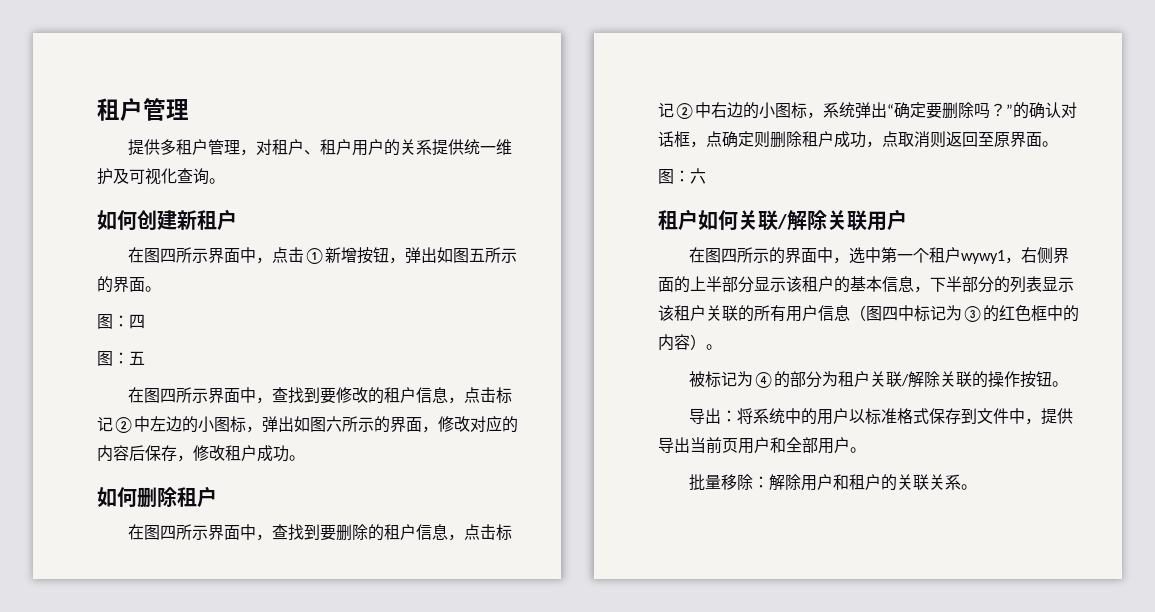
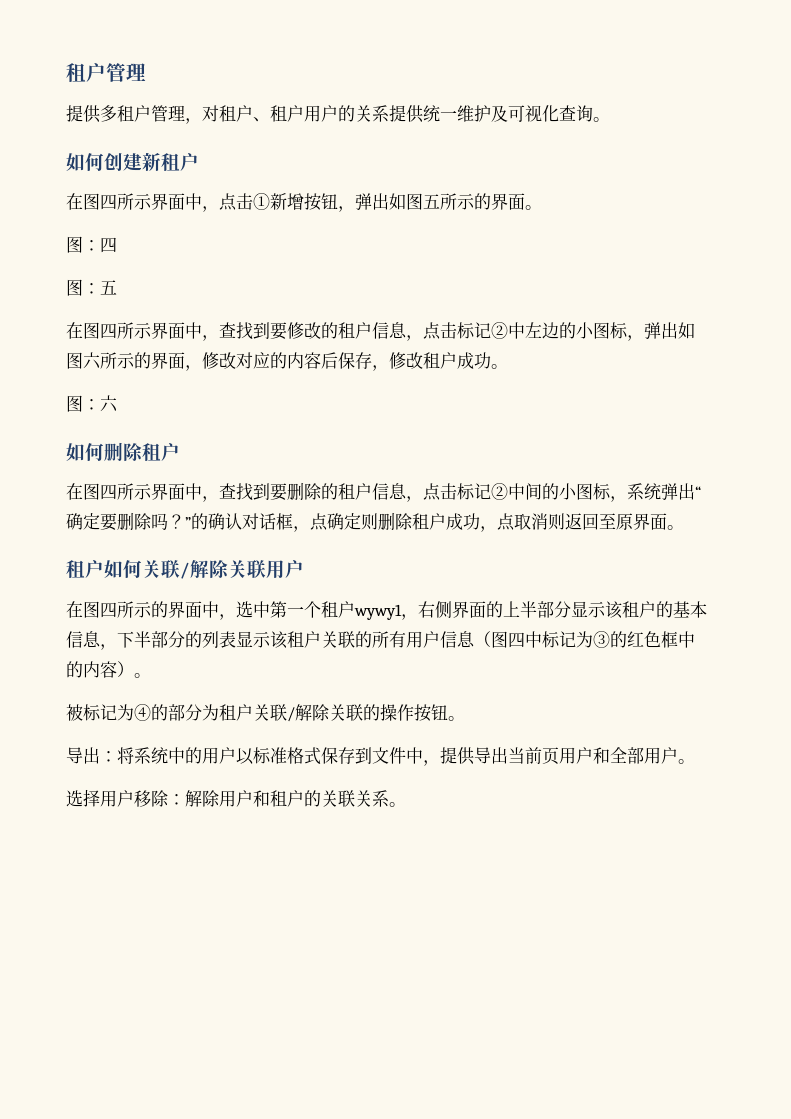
(305, 458) none -> [66,395,118,412] // 图：六
[711,102,743,118] 右边 -> [525,483,542,500] 间
[658,168,706,184] // 图：六 -> (684, 527) none
[689,474,722,491] 批量 -> [66,789,134,807] 选择用户

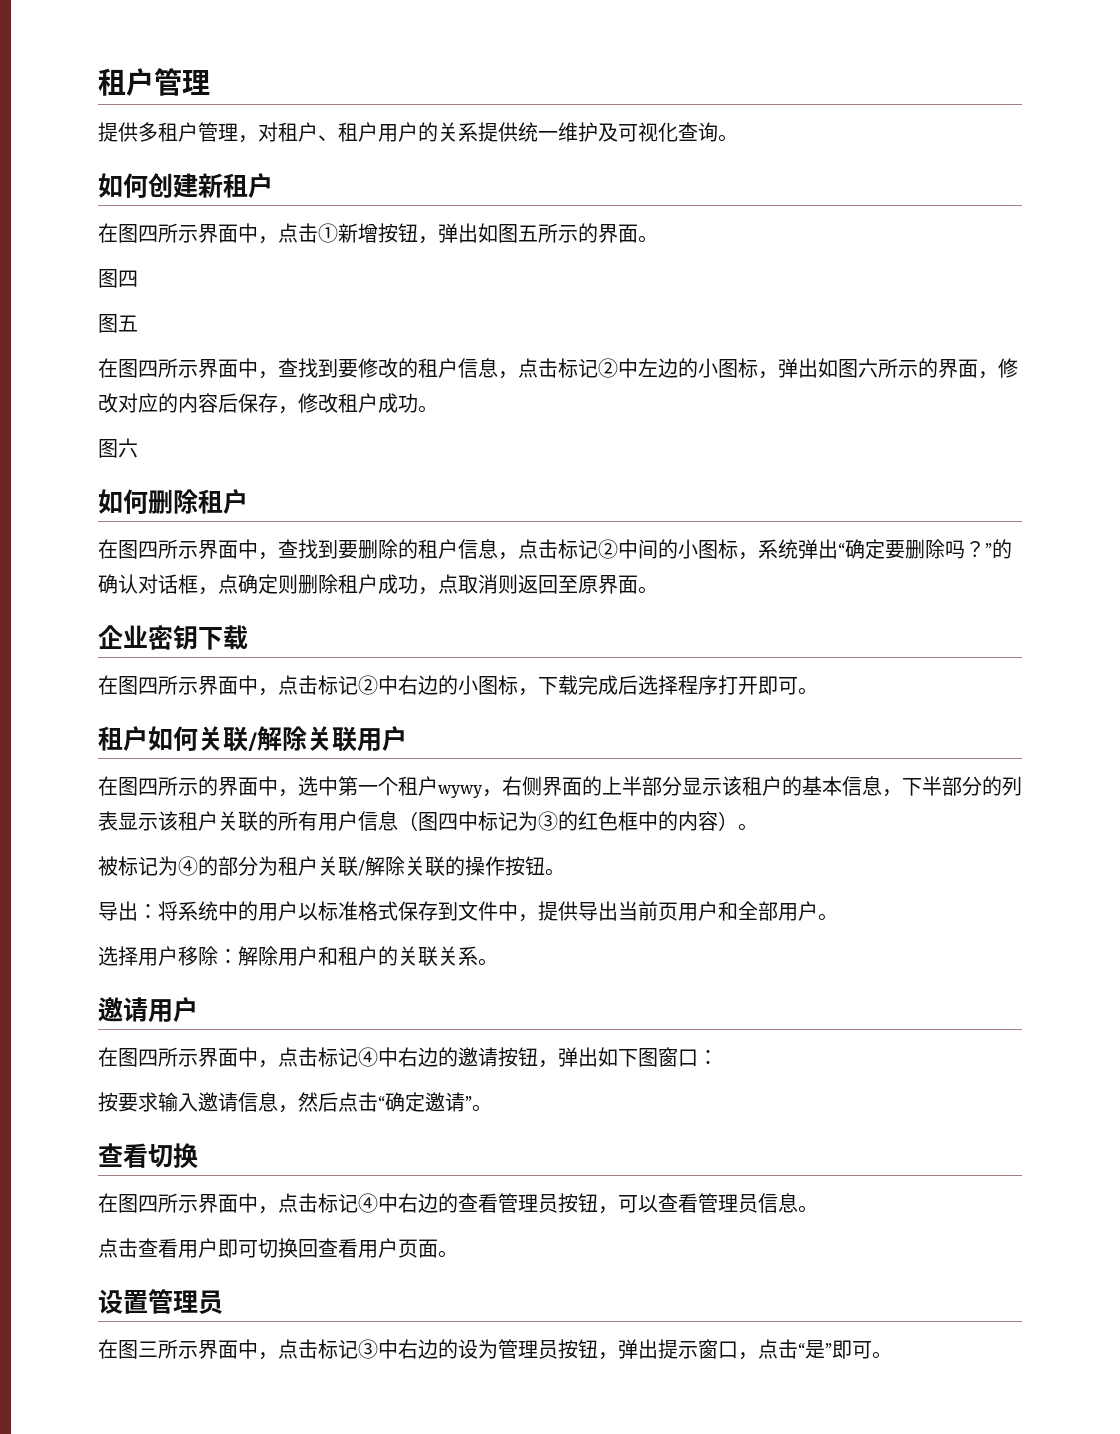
[83,240,100,251] ： -> (118, 278) none
[83,283,100,294] ： -> (118, 323) none
[83,399,100,410] ： -> (118, 448) none
(684, 527) none -> [98,625,248,650] [98,675,818,696] // 企业密钥下载 // 在图四所示界面中，点击标记②中右边的小图标，下载完成后选择程序打开即可。
[354,604,402,620] wywy1 -> [438,785,482,798] wywy
(406, 804) none -> [98,997,198,1023] [98,1047,718,1068] [98,1092,492,1113] [98,1143,198,1169] [98,1193,818,1214] [98,1238,458,1258] [98,1289,223,1314] [98,1339,892,1360] // 邀请用户 // 在图四所示界面中，点击标记④中右边的邀请按钮，弹出如下图窗口： // 按要求输入邀请信息，然后点击“确定邀请”。 // 查看切换 // 在图四所示界面中，点击标记④中右边的查看管理员按钮，可以查看管理员信息。 // 点击查看用户即可切换回查看用户页面。 // 设置管理员 // 在图三所示界面中，点击标记③中右边的设为管理员按钮，弹出提示窗口，点击“是”即可。

